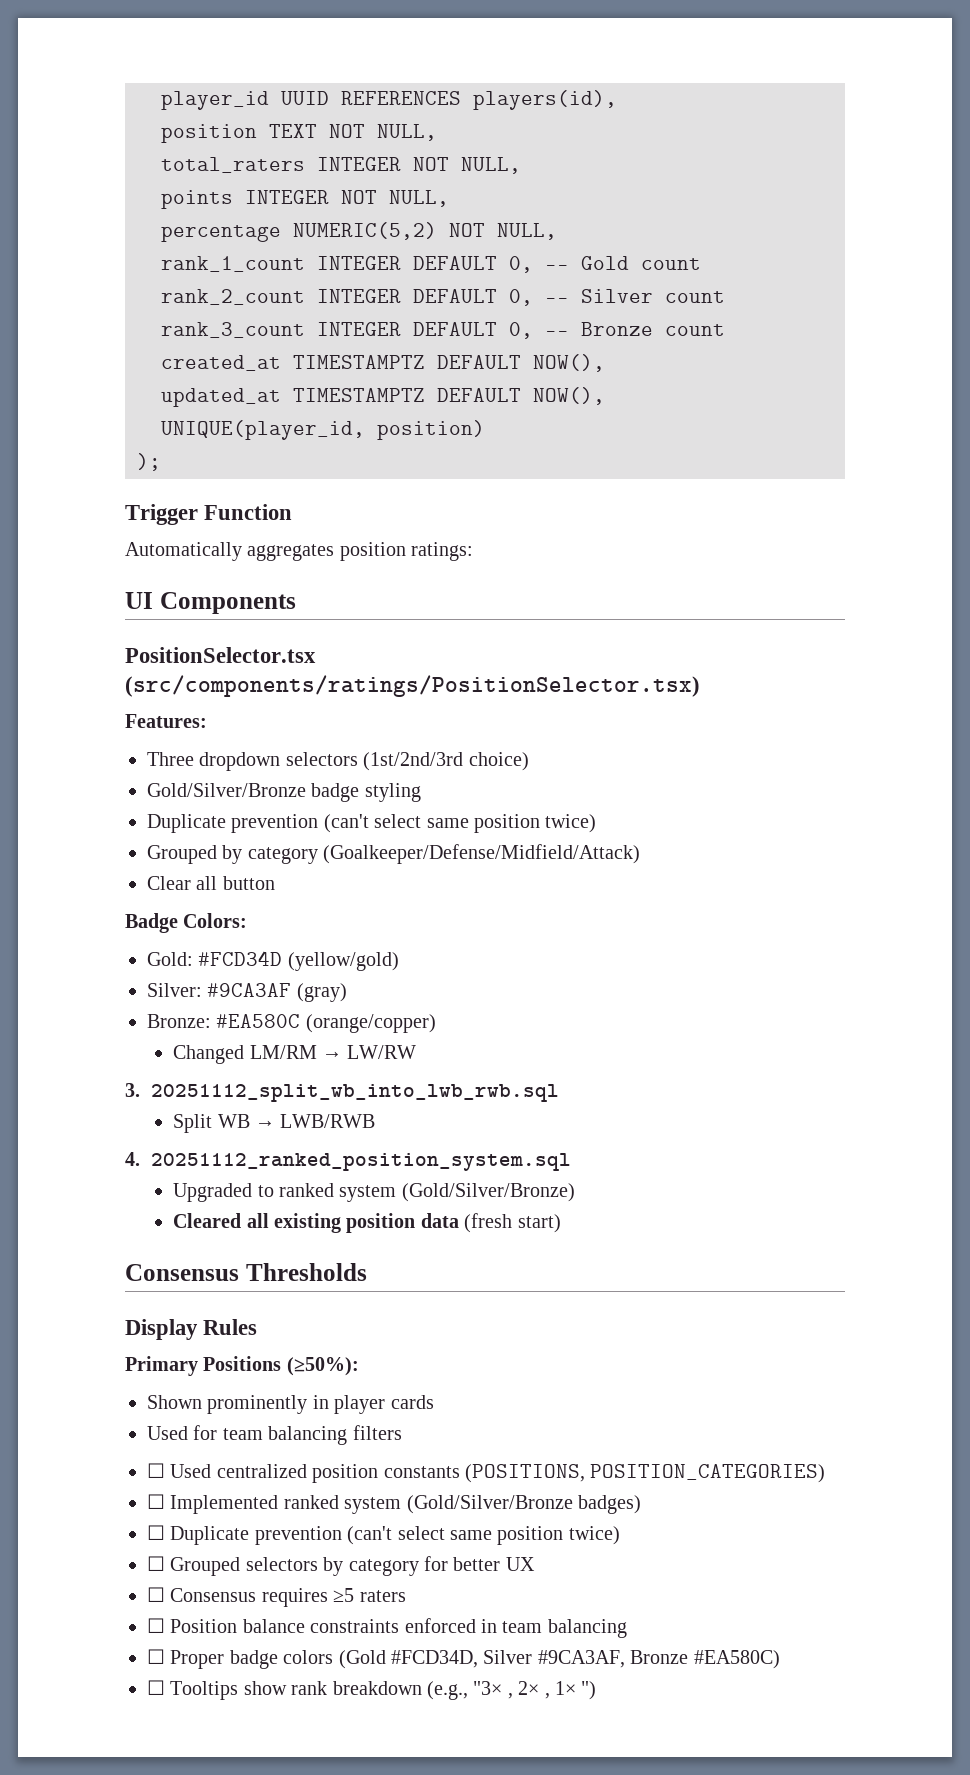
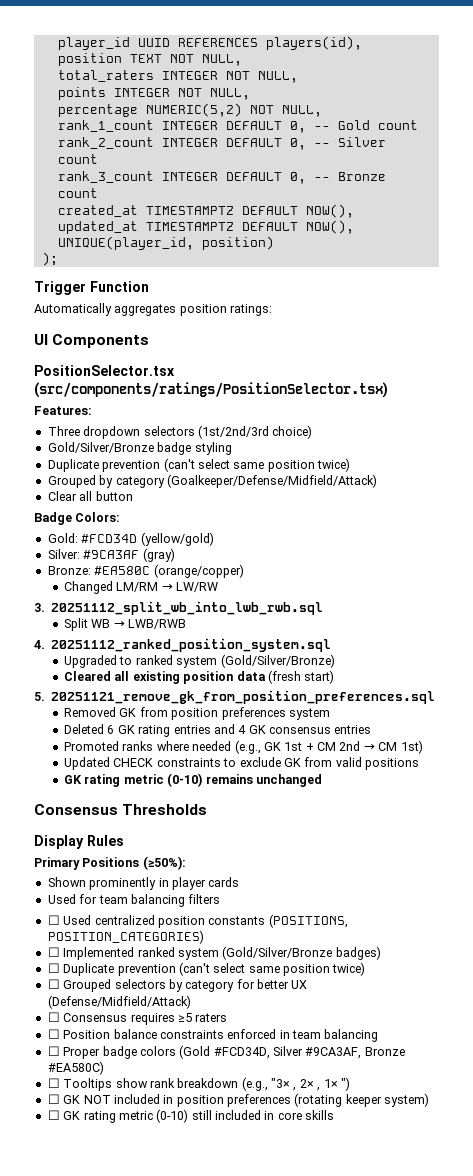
(561, 1223) none -> [34,690,436,704] [64,707,330,720] [64,724,372,737] [64,740,423,754] [64,757,420,770] [64,773,322,787] // 5. 20251121_remove_gk_from_position_preferences.sql // Removed GK from position preferences system // Deleted 6 GK rating entries and 4 GK consensus entries // Promoted ranks where needed (e.g., GK 1st + CM 2nd → CM 1st) // Updated CHECK constraints to exclude GK from valid positions // GK rating metric (0-10) remains unchanged
(535, 1564) none -> [47,995,191,1009] (Defense/Midfield/Attack)
(597, 1690) none -> [47,1093,430,1107] [47,1109,335,1123] // ☐ GK NOT included in position preferences (rotating keeper system) // ☐ GK rating metric (0-10) still included in core skills

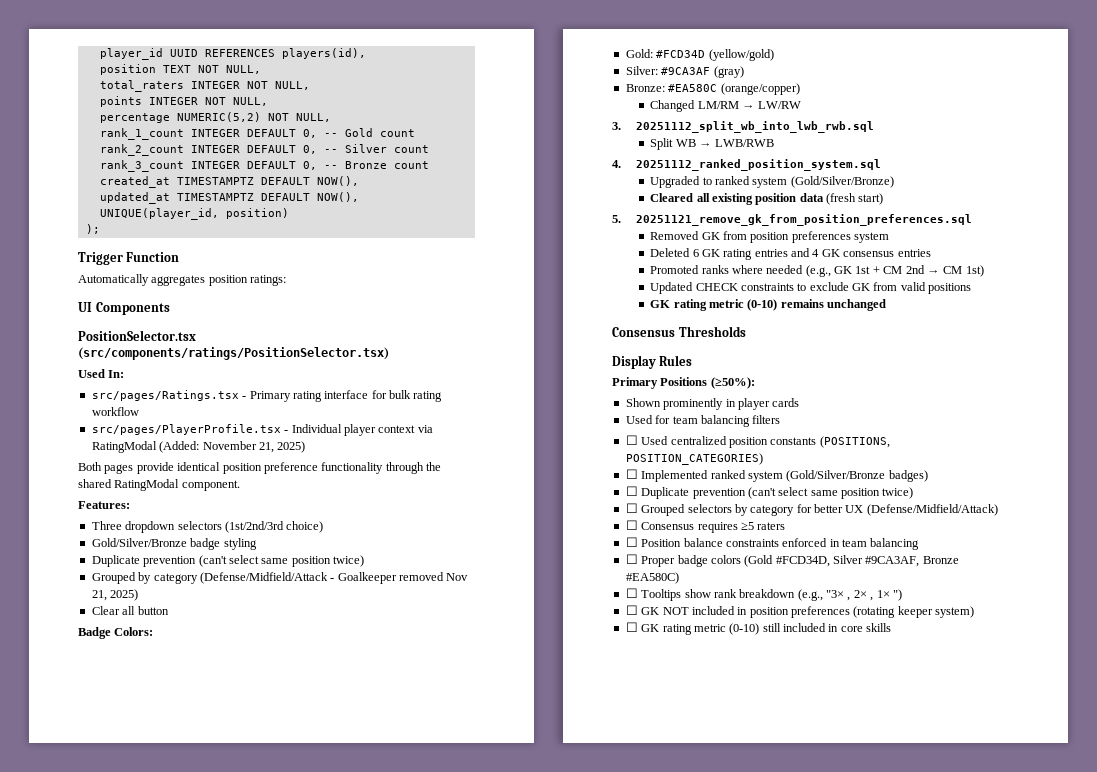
(388, 390) none -> [78,369,125,378] [91,390,443,402] [91,407,139,416] [91,424,433,436] [91,441,306,453] [78,462,441,474] [78,479,240,491] // Used In: // src/pages/Ratings.tsx - Primary rating interface for bulk rating workflow // src/pages/PlayerProfile.tsx - Individual player context via RatingModal (Added: November 21, 2025) // Both pages provide identical position preference functionality through the shared RatingModal component.
[166,474,377,488] (Goalkeeper/Defense/Midfield/Attack) -> [199,572,469,584] [91,589,139,601] (Defense/Midfield/Attack - Goalkeeper removed Nov 21, 2025)

